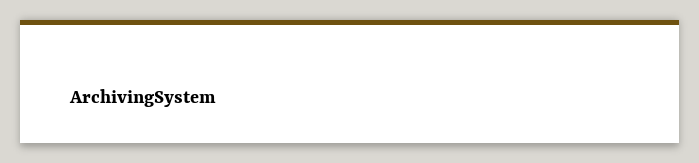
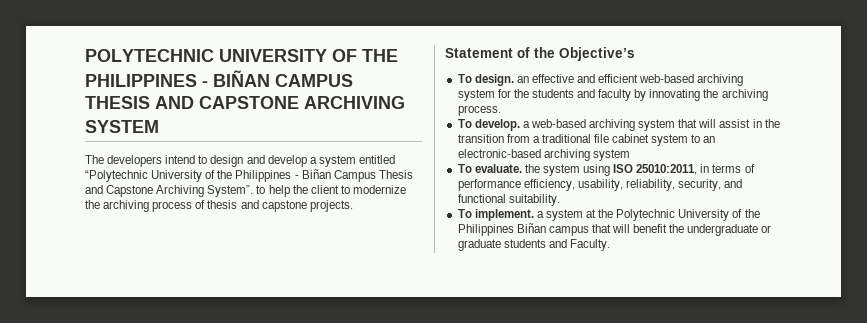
[69,89,216,107] ArchivingSystem -> [85,49,398,62] [85,70,353,87] [85,96,405,109] [85,120,159,133] [85,155,395,167] [85,169,413,182] [85,185,406,197] [85,200,353,212] [445,47,635,61] [457,74,744,86] [457,89,768,101] [457,105,501,116] [457,119,780,131] [457,134,716,146] [457,149,630,161] [457,164,755,176] [457,179,743,191] [457,194,560,206] [457,209,760,221] [457,223,772,236] [457,239,610,251] POLYTECHNIC UNIVERSITY OF THE PHILIPPINES - BIÑAN CAMPUS THESIS AND CAPSTONE ARCHIVING SYSTEM // The developers intend to design and develop a system entitled “Polytechnic University of the Philippines - Biñan Campus Thesis and Capstone Archiving System”. to help the client to modernize the archiving process of thesis and capstone projects. // Statement of the Objective’s // To design. an effective and efficient web-based archiving system for the students and faculty by innovating the archiving process. // To develop. a web-based archiving system that will assist in the transition from a traditional file cabinet system to an electronic-based archiving system // To evaluate. the system using ISO 25010:2011, in terms of performance efficiency, usability, reliability, security, and functional suitability. // To implement. a system at the Polytechnic University of the Philippines Biñan campus that will benefit the undergraduate or graduate students and Faculty.

